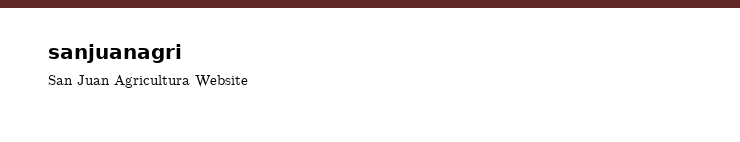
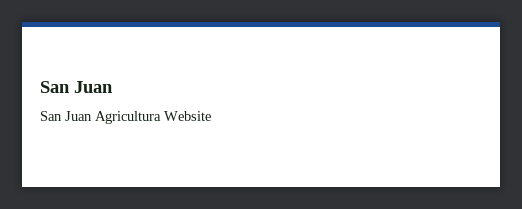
[48,44,182,63] sanjuanagri -> [40,81,113,93] San Juan

